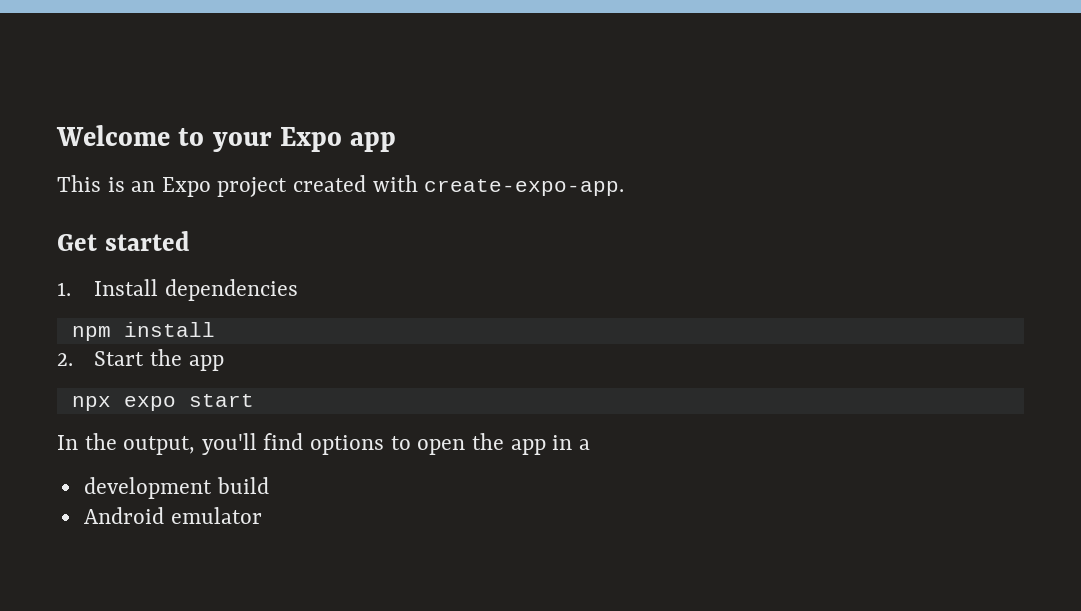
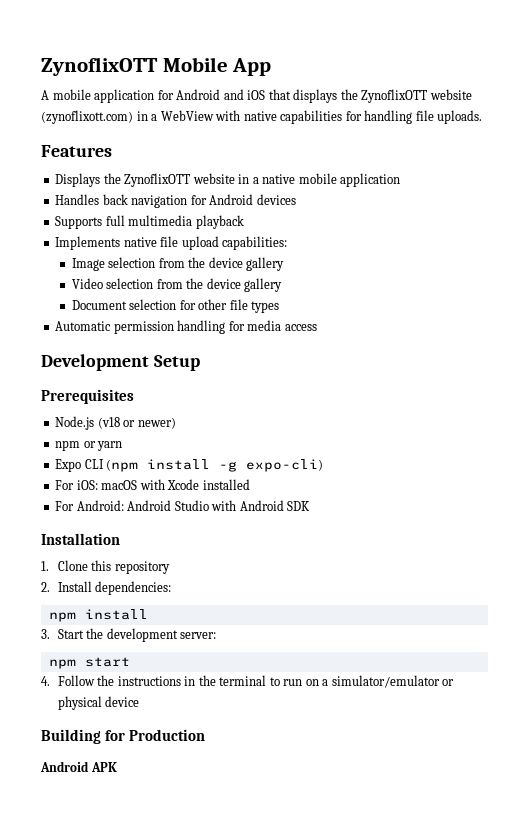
[56,125,397,152] [57,175,625,197] [57,231,190,251] [57,279,298,301] Welcome to your Expo app // This is an Expo project created with create-expo-app. // Get started // 1. Install dependencies -> [41,57,272,76] [41,89,472,103] [41,110,483,124] [41,145,112,157] [55,173,401,187] [55,194,296,208] [55,215,244,229] [55,236,288,250] [71,257,285,271] [71,278,283,292] [71,299,280,313] [55,320,317,334] [41,354,200,371] [41,389,134,404] [55,416,176,430] [55,440,123,451] [55,459,324,472] [55,479,250,490] [55,500,311,511] [41,533,120,545] [41,560,170,574] [41,581,172,595] ZynoflixOTT Mobile App // A mobile application for Android and iOS that displays the ZynoflixOTT website (zynoflixott.com) in a WebView with native capabilities for handling file uploads. // Features // Displays the ZynoflixOTT website in a native mobile application // Handles back navigation for Android devices // Supports full multimedia playback // Implements native file upload capabilities: // Image selection from the device gallery // Video selection from the device gallery // Document selection for other file types // Automatic permission handling for media access // Development Setup // Prerequisites // Node.js (v18 or newer) // npm or yarn // Expo CLI (npm install -g expo-cli) // For iOS: macOS with Xcode installed // For Android: Android Studio with Android SDK // Installation // 1. Clone this repository // 2. Install dependencies:
[57,353,73,366] 2. -> [41,629,50,639] 3.
[188,355,224,371] [71,394,254,411] [57,433,590,455] [83,477,269,499] [83,507,262,524] app // npx expo start // In the output, you'll find options to open the app in a // development build // Android emulator -> [106,628,217,642] [48,657,130,669] [41,675,455,688] [57,696,140,710] [41,729,206,744] [40,761,117,772] development server: // npm start // 4. Follow the instructions in the terminal to run on a simulator/emulator or physical device // Building for Production // Android APK

